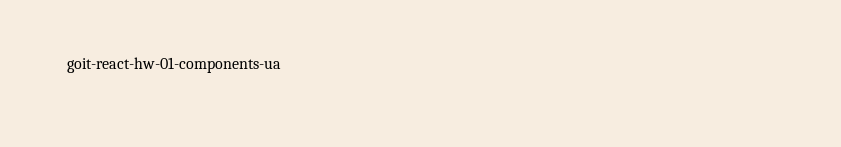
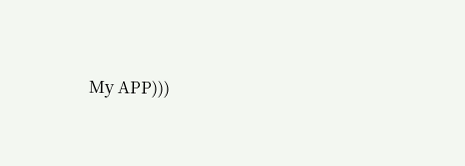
[67,57,281,73] goit-react-hw-01-components-ua -> [88,79,172,99] My APP)))

